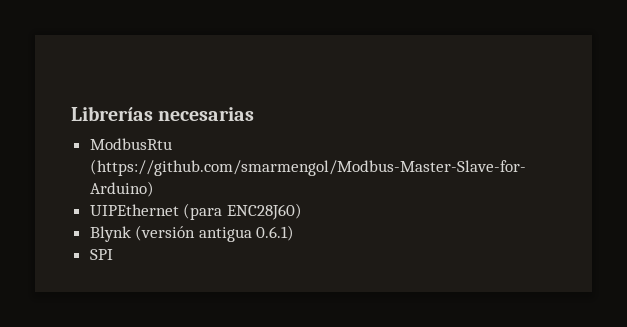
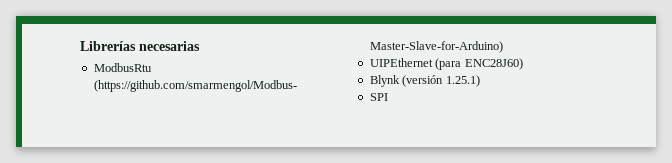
[198,225,295,242] antigua 0.6.1) -> [445,75,480,87] 1.25.1)

